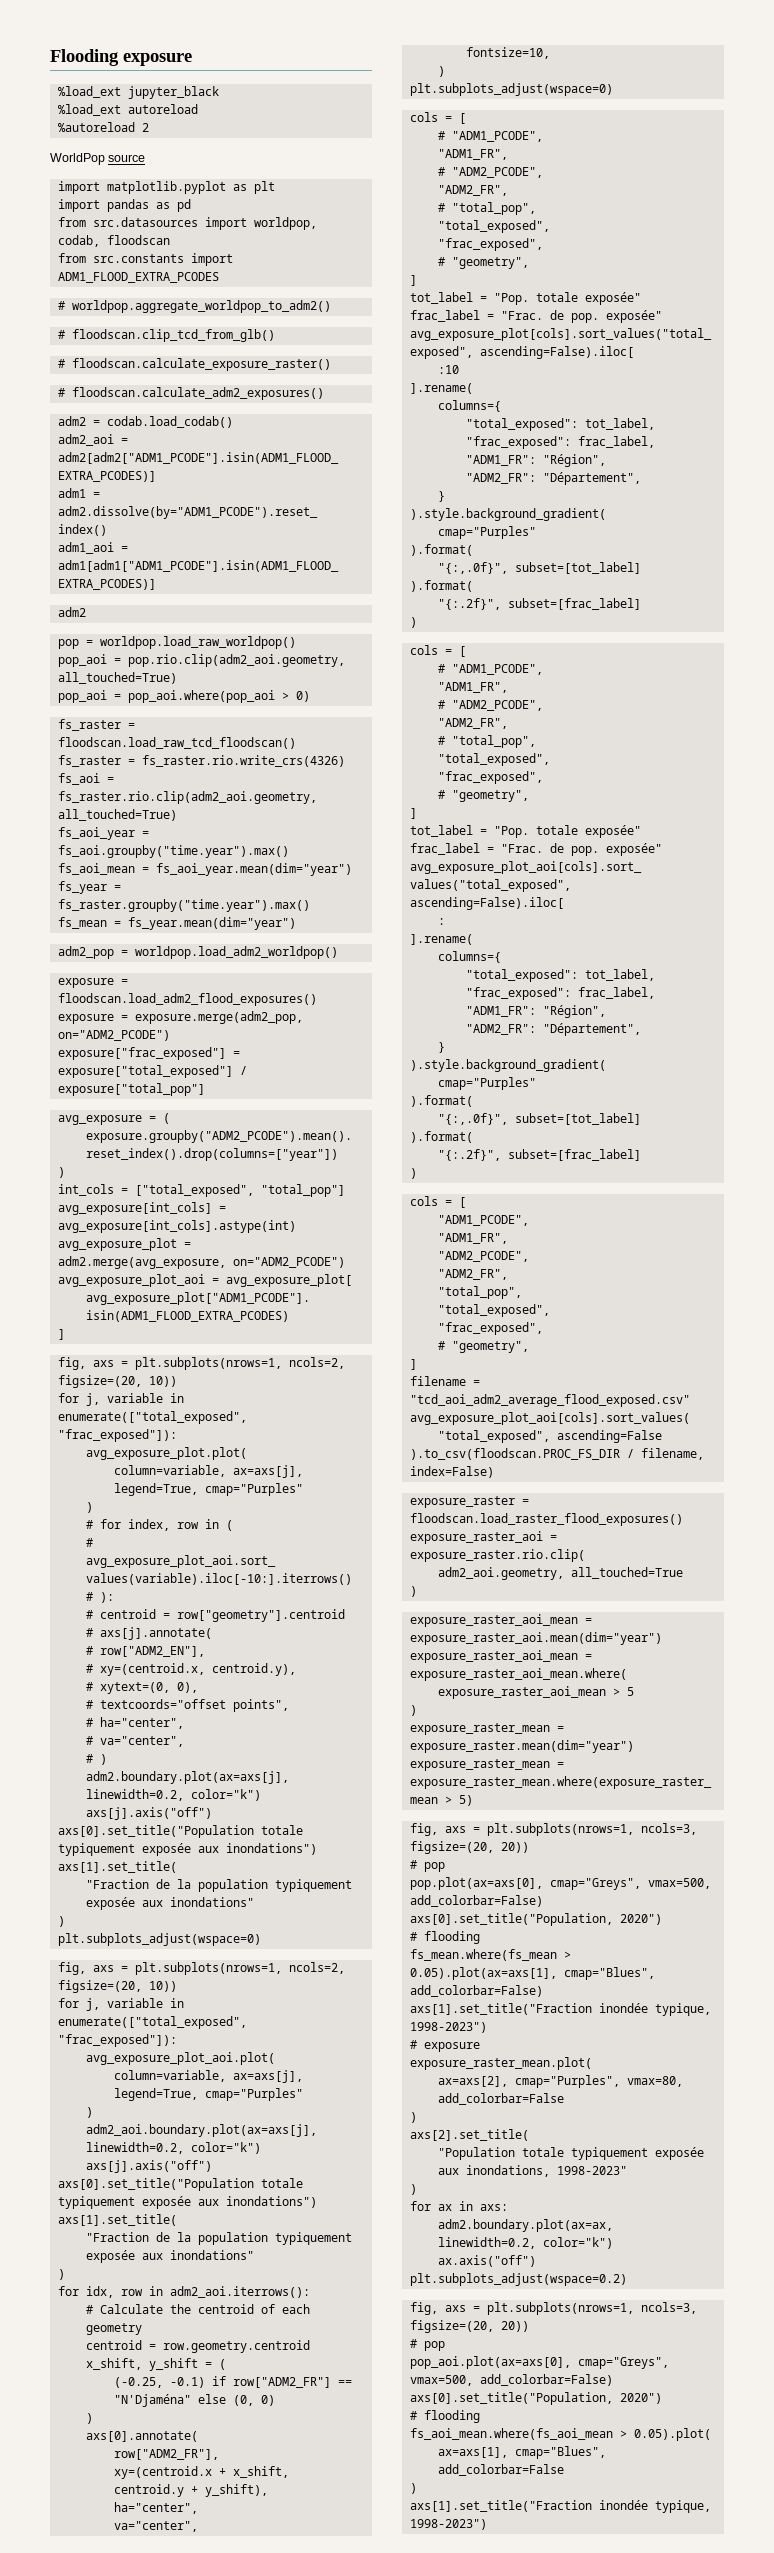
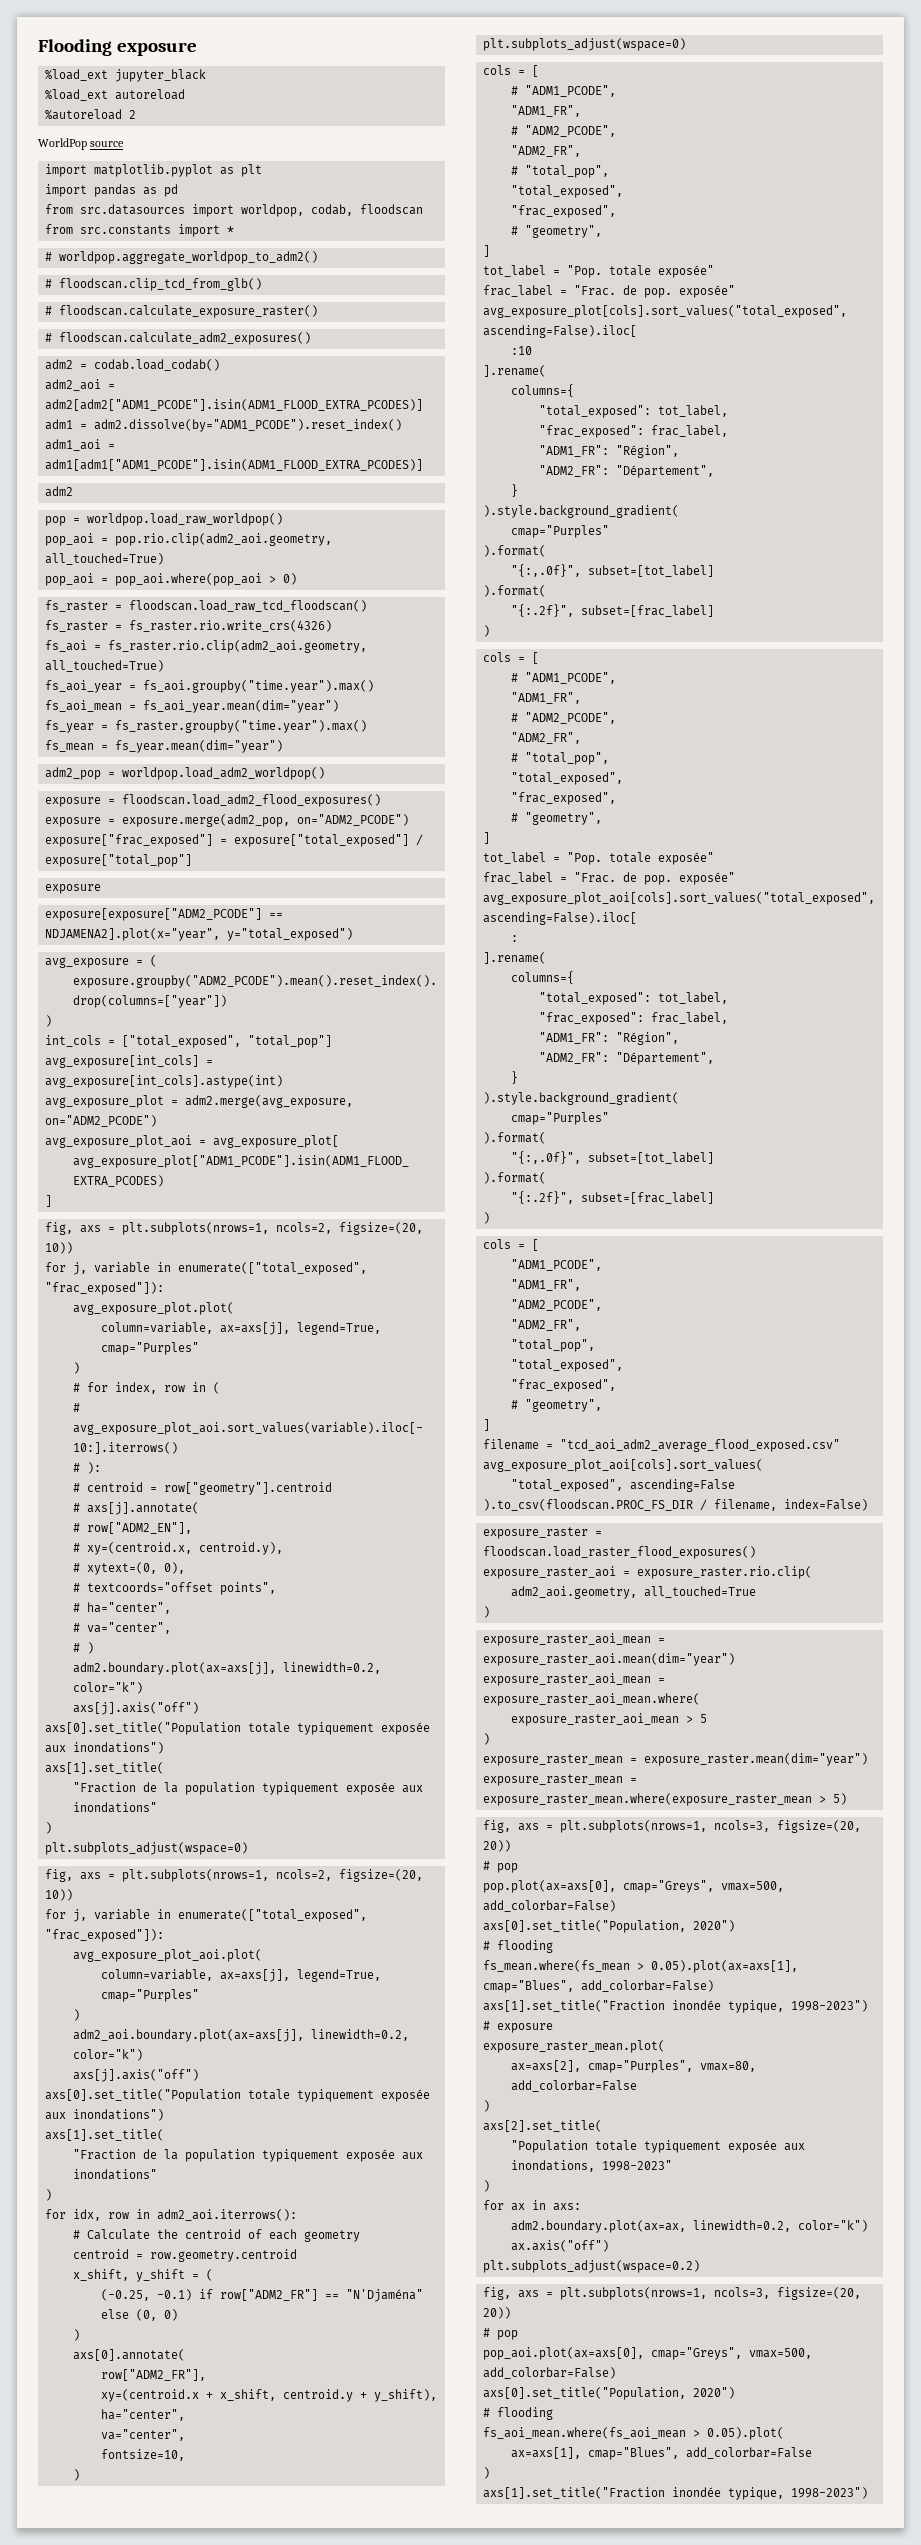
[57,272,219,283] ADM1_FLOOD_EXTRA_PCODES -> [227,226,235,234] *
(205, 1089) none -> [45,884,102,894] [45,908,284,921] [45,928,354,941] // exposure // exposure[exposure["ADM2_PCODE"] == NDJAMENA2].plot(x="year", y="total_exposed")

